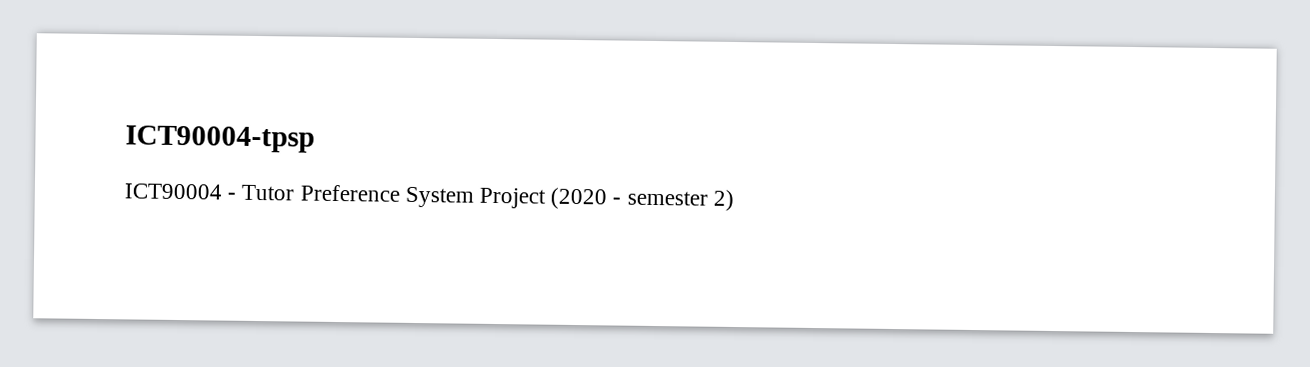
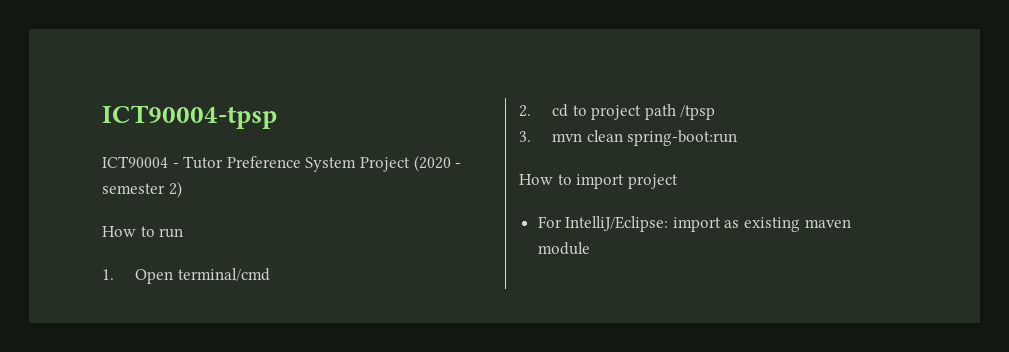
(734, 200) none -> [102,226,184,238] [102,268,270,284] [519,104,716,120] [519,130,738,146] [519,174,678,189] [537,216,851,232] [537,242,590,255] // How to run // 1. Open terminal/cmd // 2. cd to project path /tpsp // 3. mvn clean spring-boot:run // How to import project // For IntelliJ/Eclipse: import as existing maven module

